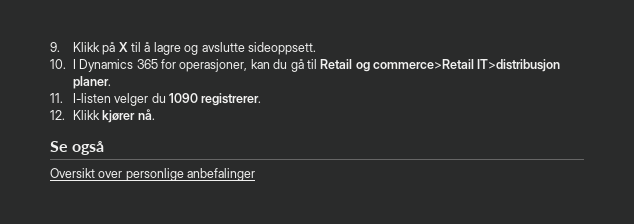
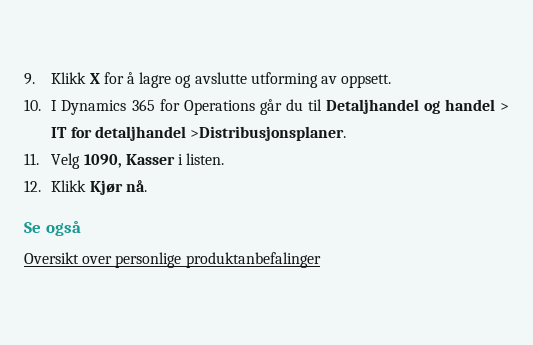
[102,42,142,55] på X til -> [89,72,124,84] X for
[247,42,316,55] sideoppsett. -> [250,72,392,88] utforming av oppsett.
[179,59,561,72] [72,76,111,89] [50,93,262,106] operasjoner, kan du gå til Retail og commerce>Retail IT>distribusjon planer. // 11. I-listen velger du 1090 registrerer. -> [183,99,509,115] [51,126,346,141] [24,153,225,169] Operations går du til Detaljhandel og handel > IT for detaljhandel >Distribusjonsplaner. // 11. Velg 1090, Kasser i listen.
[102,110,136,123] kjører -> [89,180,123,195] Kjør
[187,168,256,181] anbefalinger -> [185,252,321,268] produktanbefalinger

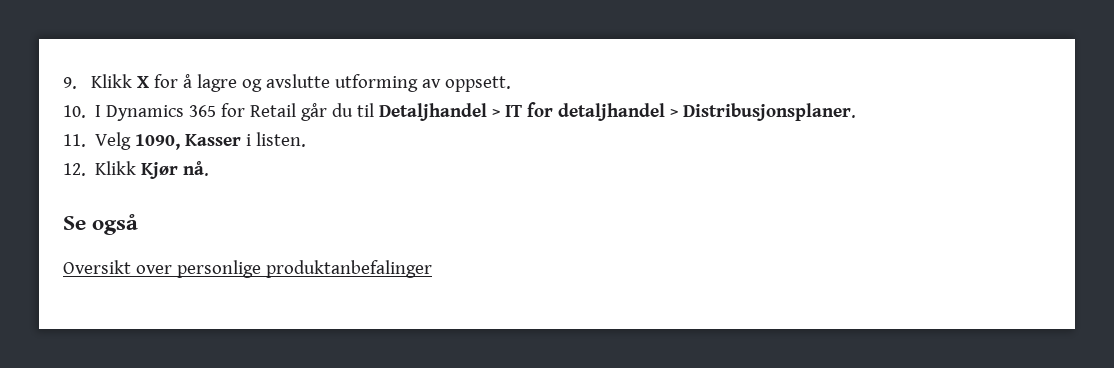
[183,100,255,115] Operations -> [250,103,297,117] Retail
[423,99,495,114] og handel -> (488, 112) none
[189,126,346,141] >Distribusjonsplaner. -> [670,103,857,121] > Distribusjonsplaner.

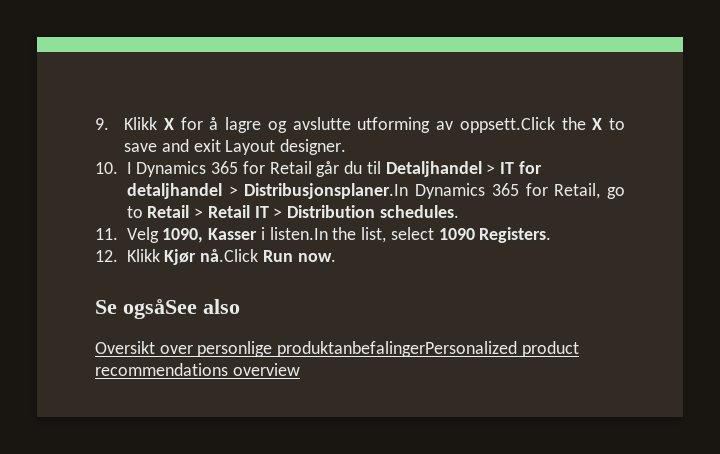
[444,76,511,92] oppsett. -> [459,117,626,133] [124,139,347,155] oppsett.Click the X to save and exit Layout designer.
[683,103,857,121] Distribusjonsplaner. -> [244,183,625,199] [126,205,459,218] Distribusjonsplaner.In Dynamics 365 for Retail, go to Retail > Retail IT > Distribution schedules.
[256,132,307,147] listen. -> [269,227,552,243] listen.In the list, select 1090 Registers.
[183,161,210,176] nå. -> [200,249,336,262] nå.Click Run now.
[92,214,139,235] også -> [123,299,240,319] ogsåSee also
[265,260,432,278] produktanbefalinger -> [277,341,579,357] [95,363,300,376] produktanbefalingerPersonalized product recommendations overview

